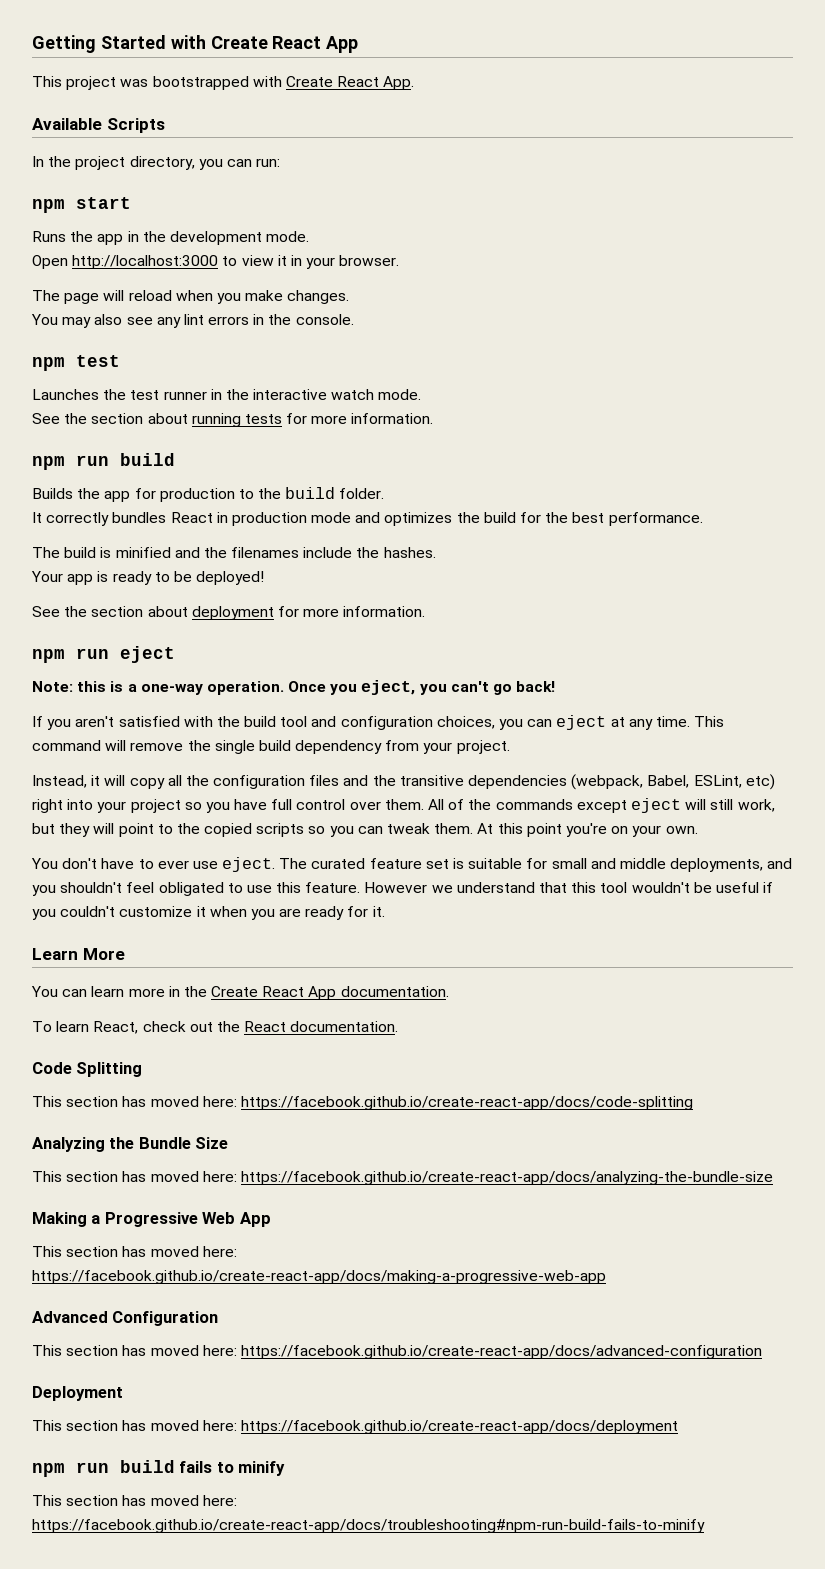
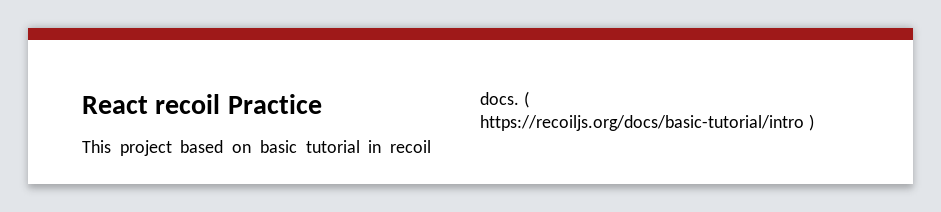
[32,35,359,53] [32,76,415,90] [32,118,165,133] [32,156,281,170] [32,197,131,213] [32,231,310,245] [32,255,400,269] [32,290,350,304] [31,314,354,328] [32,355,120,371] [32,389,422,400] [32,413,434,427] [32,453,175,470] [32,487,385,502] [32,512,703,526] [32,547,436,558] [31,571,265,585] [32,606,426,620] [32,646,175,663] [32,680,556,695] [32,715,725,730] [32,740,510,754] [32,774,775,790] [32,798,775,813] [32,823,698,837] [31,857,793,872] [32,882,774,896] [32,906,385,920] [32,948,125,960] [31,986,449,1000] [32,1021,399,1034] [32,1062,143,1077] [32,1096,693,1110] [32,1137,229,1152] [32,1171,773,1185] [32,1212,271,1227] [32,1246,237,1257] [32,1270,606,1284] [32,1311,219,1326] [32,1345,762,1359] [32,1386,123,1401] [32,1420,678,1434] [32,1460,286,1477] [32,1495,237,1506] [32,1519,705,1533] Getting Started with Create React App // This project was bootstrapped with Create React App. // Available Scripts // In the project directory, you can run: // npm start // Runs the app in the development mode. // Open http://localhost:3000 to view it in your browser. // The page will reload when you make changes. // You may also see any lint errors in the console. // npm test // Launches the test runner in the interactive watch mode. // See the section about running tests for more information. // npm run build // Builds the app for production to the build folder. // It correctly bundles React in production mode and optimizes the build for the best performance. // The build is minified and the filenames include the hashes. // Your app is ready to be deployed! // See the section about deployment for more information. // npm run eject // Note: this is a one-way operation. Once you eject, you can't go back! // If you aren't satisfied with the build tool and configuration choices, you can eject at any time. This command will remove the single build dependency from your project. // Instead, it will copy all the configuration files and the transitive dependencies (webpack, Babel, ESLint, etc) right into your project so you have full control over them. All of the commands except eject will still work, but they will point to the copied scripts so you can tweak them. At this point you're on your own. // You don't have to ever use eject. The curated feature set is suitable for small and middle deployments, and you shouldn't feel obligated to use this feature. However we understand that this tool wouldn't be useful if you couldn't customize it when you are ready for it. // Learn More // You can learn more in the Create React App documentation. // To learn React, check out the React documentation. // Code Splitting // This section has moved here: https://facebook.github.io/create-react-app/docs/code-splitting // Analyzing the Bundle Size // This section has moved here: https://facebook.github.io/create-react-app/docs/analyzing-the-bundle-size // Making a Progressive Web App // This section has moved here: https://facebook.github.io/create-react-app/docs/making-a-progressive-web-app // Advanced Configuration // This section has moved here: https://facebook.github.io/create-react-app/docs/advanced-configuration // Deployment // This section has moved here: https://facebook.github.io/create-react-app/docs/deployment // npm run build fails to minify // This section has moved here: https://facebook.github.io/create-react-app/docs/troubleshooting#npm-run-build-fails-to-minify -> [82,94,322,114] [82,140,432,156] [480,91,529,108] [480,114,814,131] React recoil Practice // This project based on basic tutorial in recoil docs. ( https://recoiljs.org/docs/basic-tutorial/intro )

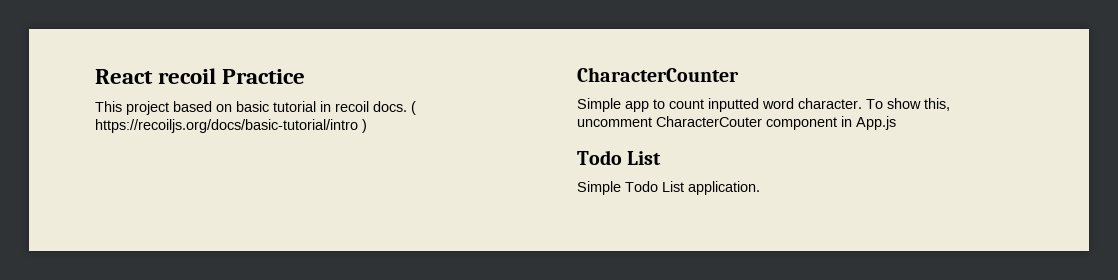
(814, 122) none -> [577,67,739,82] [577,98,950,112] [577,116,896,130] [577,150,662,165] [577,181,760,195] // CharacterCounter // Simple app to count inputted word character. To show this, uncomment CharacterCouter component in App.js // Todo List // Simple Todo List application.

